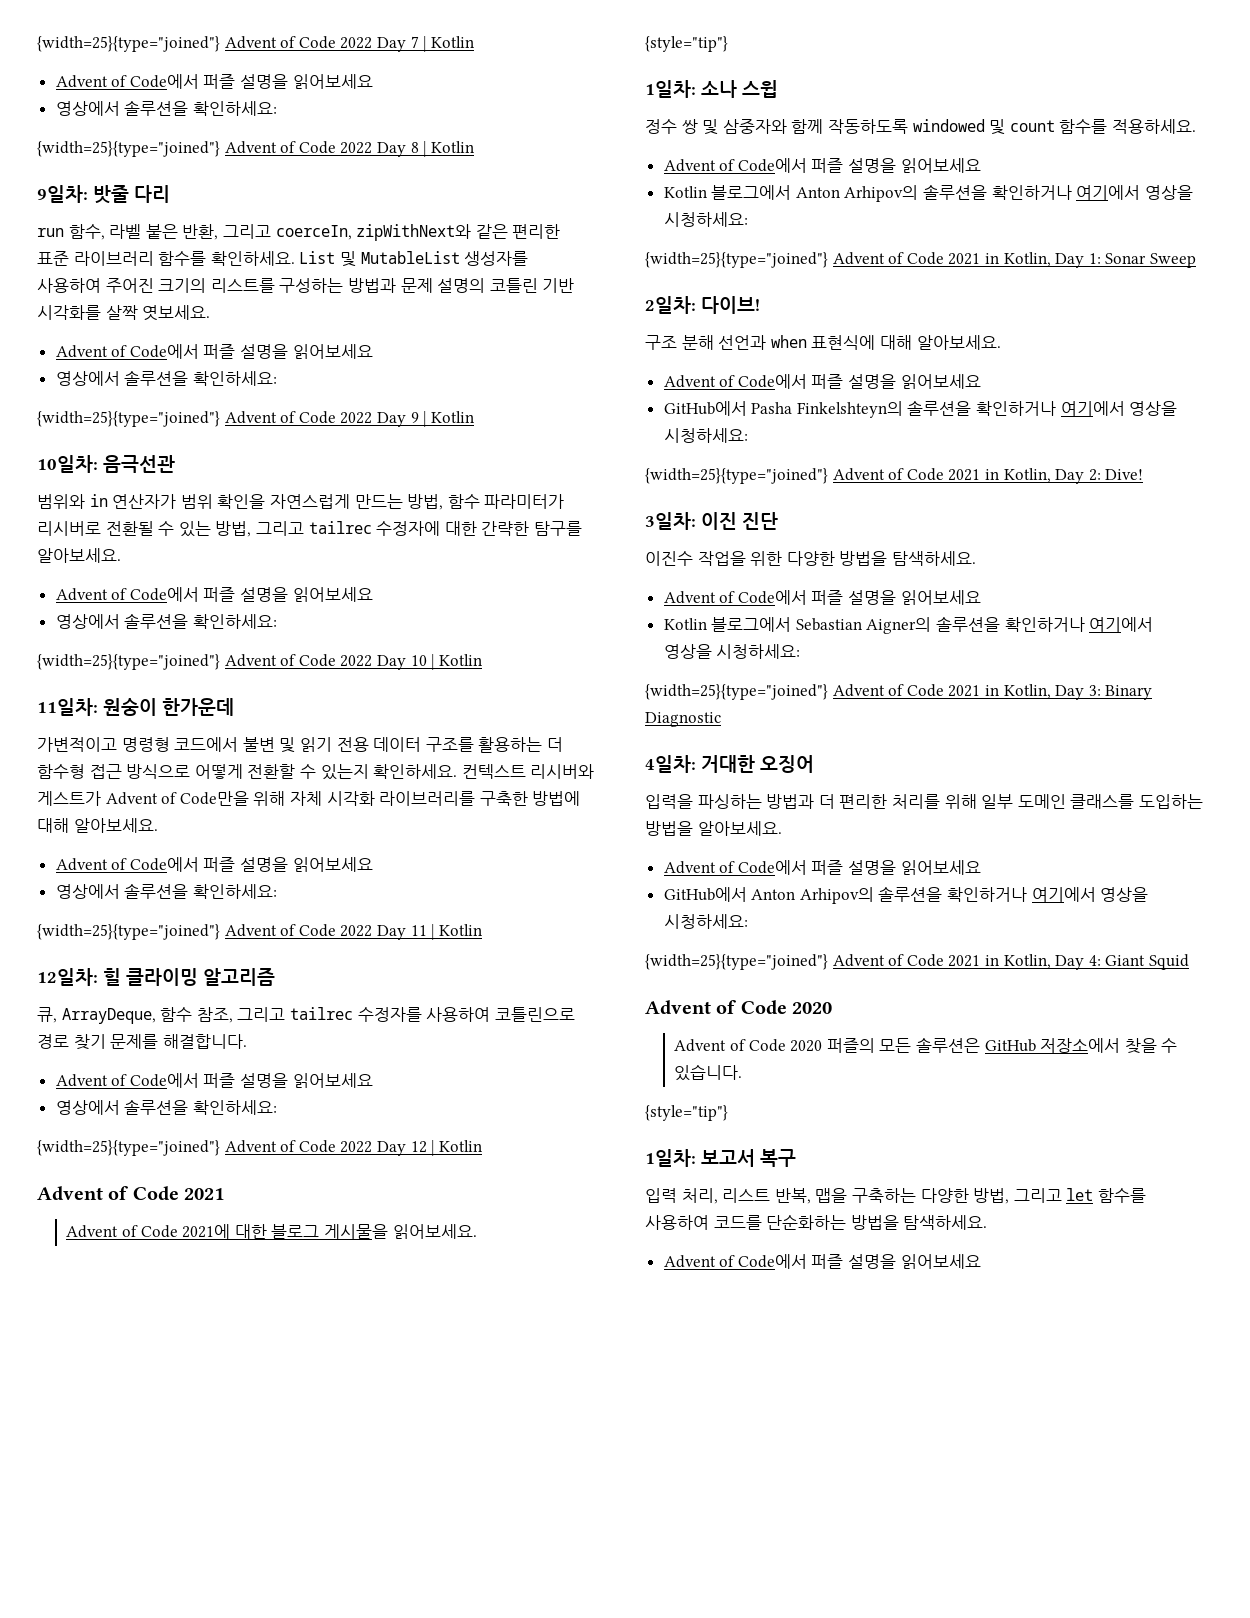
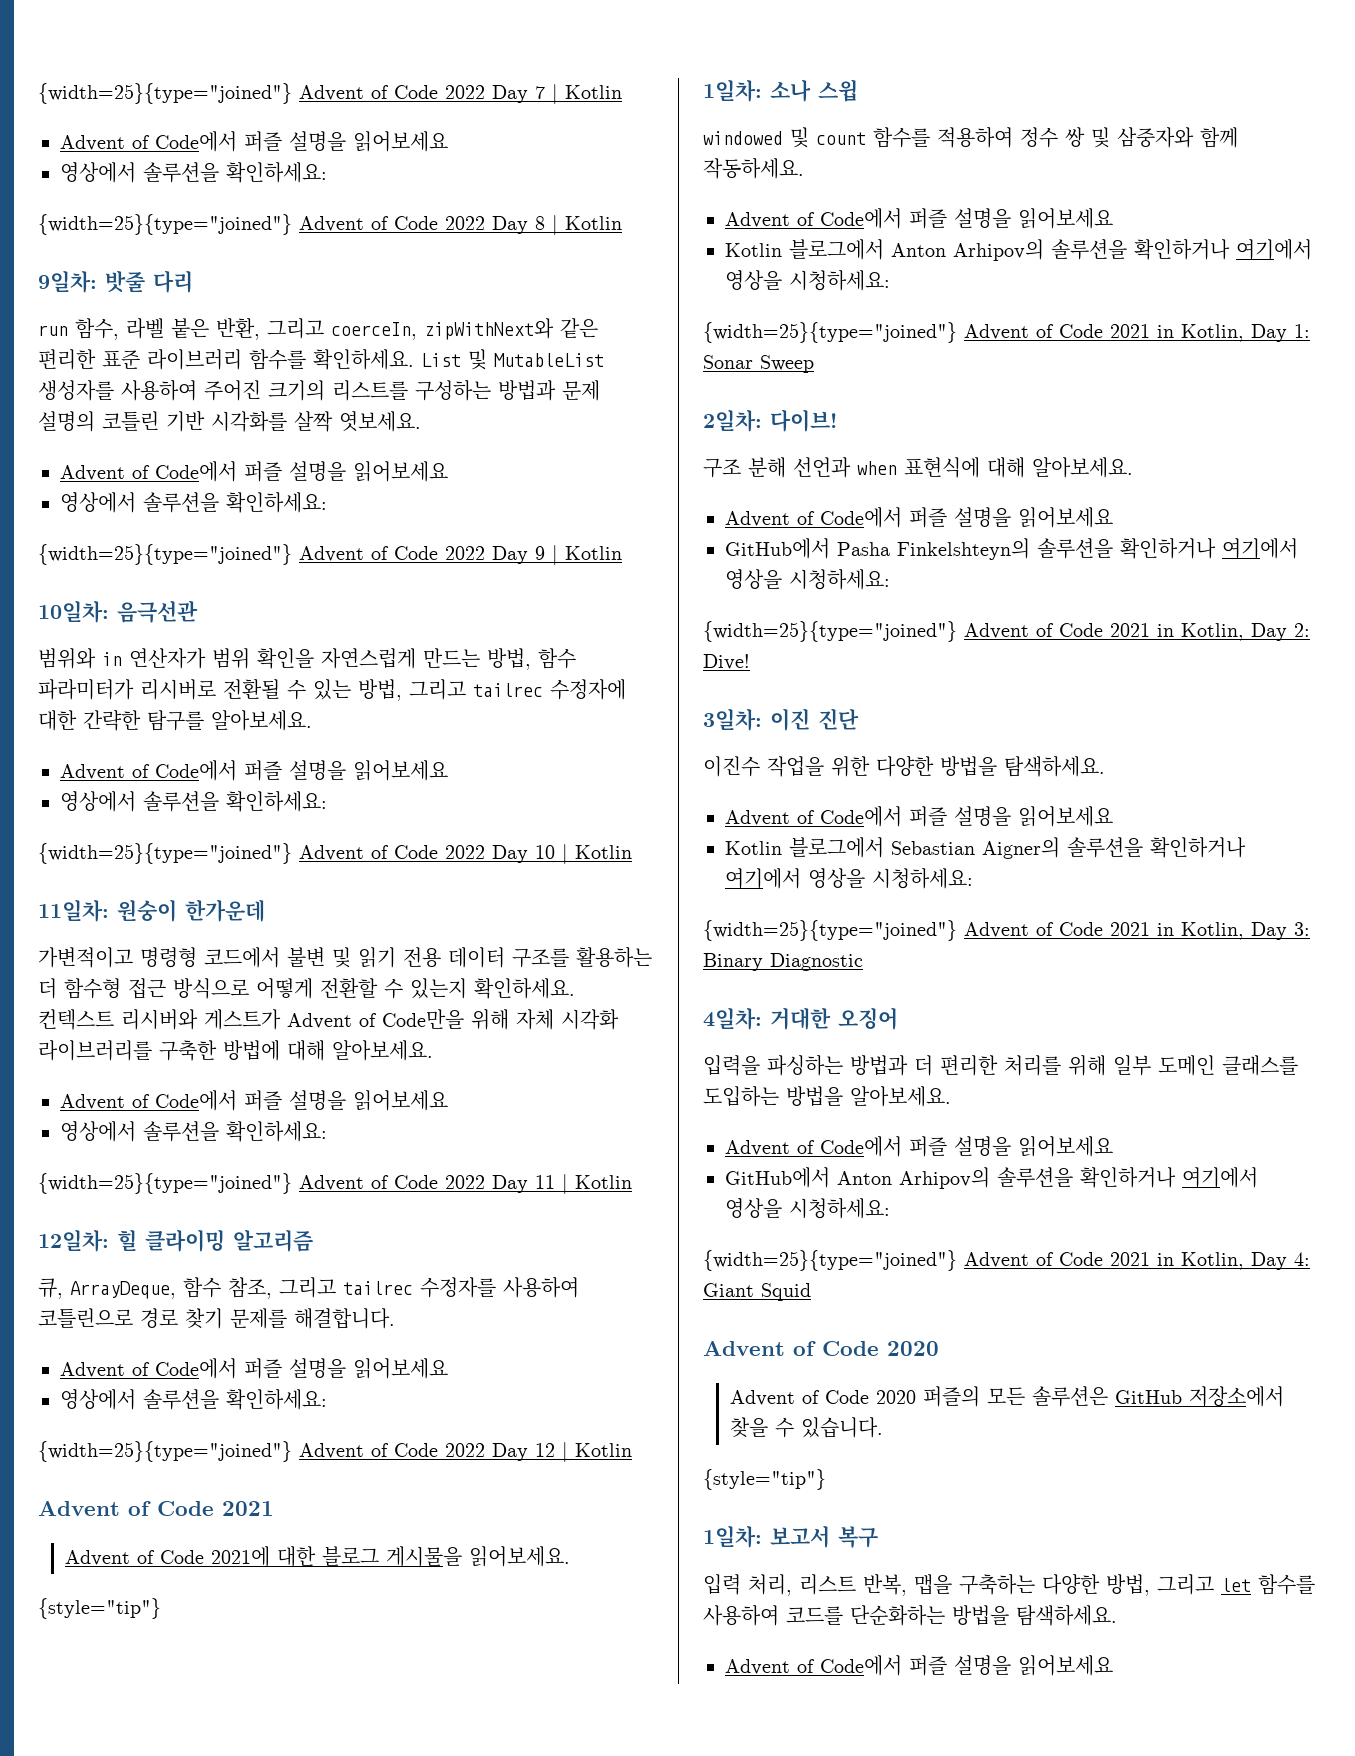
(778, 89) none -> [703,127,1013,148] windowed 및 count 함수를 적용하여
[827,119,1196,135] 작동하도록 windowed 및 count 함수를 적용하세요. -> [703,158,804,179] 작동하세요.

